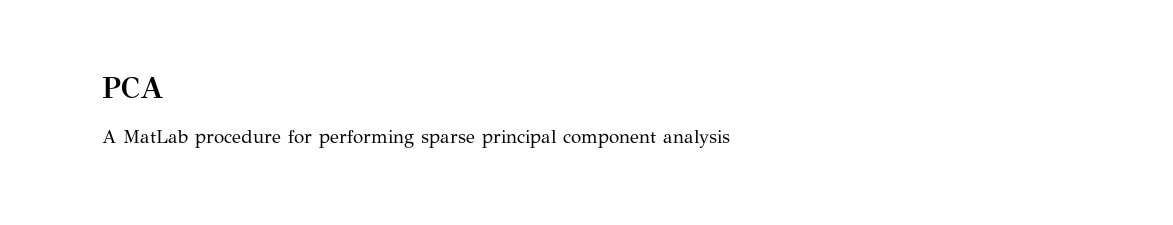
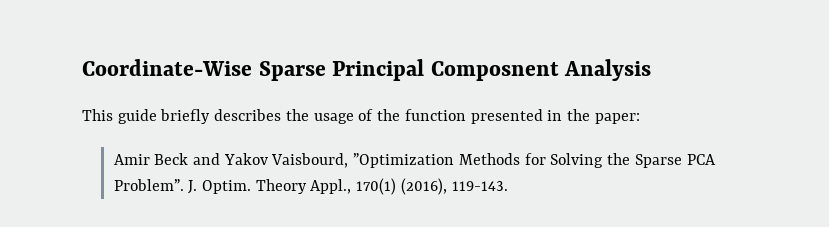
[102,76,164,99] [102,130,730,148] PCA // A MatLab procedure for performing sparse principal component analysis -> [82,59,652,81] [82,109,640,124] [113,153,716,168] [113,178,508,195] Coordinate-Wise Sparse Principal Composnent Analysis // This guide briefly describes the usage of the function presented in the paper: // Amir Beck and Yakov Vaisbourd, ”Optimization Methods for Solving the Sparse PCA Problem”. J. Optim. Theory Appl., 170(1) (2016), 119-143.

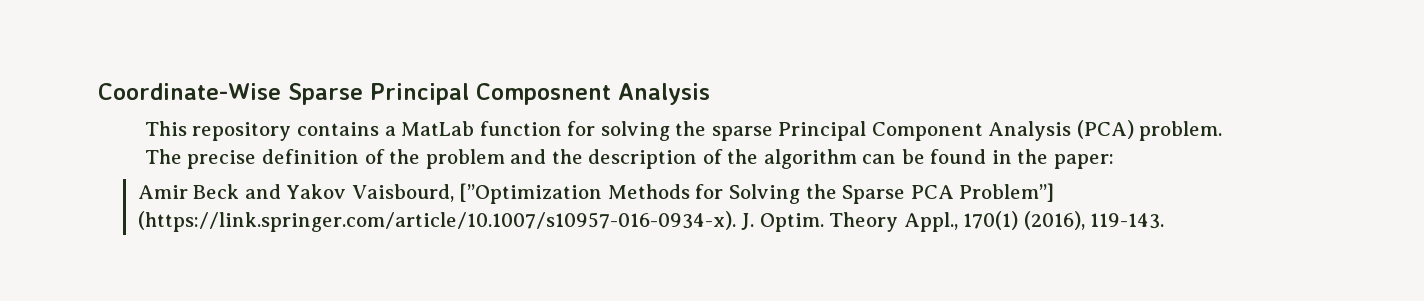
[117,109,543,124] guide briefly describes the usage of the function presented -> [192,120,1223,141] [144,149,987,169] repository contains a MatLab function for solving the sparse Principal Component Analysis (PCA) problem. // The precise definition of the problem and the description of the algorithm can be found
[353,153,455,168] ”Optimization -> [459,183,603,204] [”Optimization
[113,179,184,191] Problem”. -> [959,183,1055,202] [137,211,736,232] Problem”] (https://link.springer.com/article/10.1007/s10957-016-0934-x).

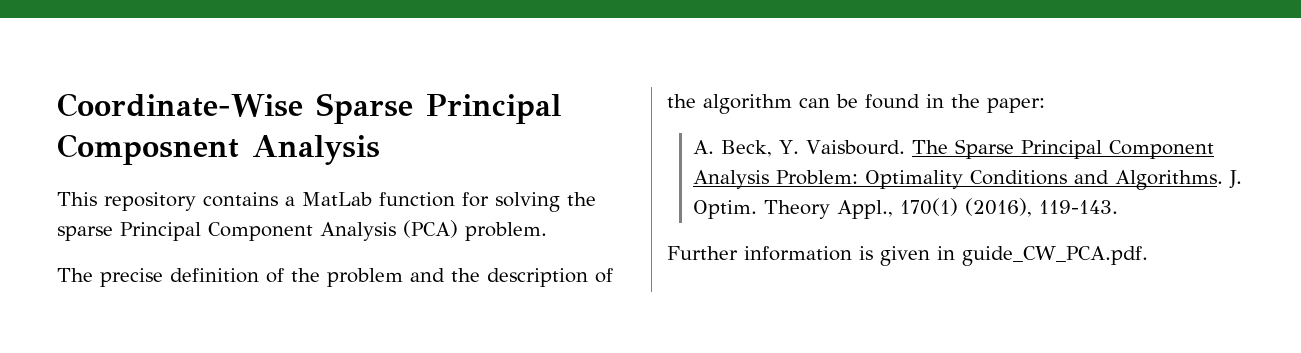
[137,183,1055,204] [137,211,736,232] Amir Beck and Yakov Vaisbourd, [”Optimization Methods for Solving the Sparse PCA Problem”] (https://link.springer.com/article/10.1007/s10957-016-0934-x). -> [692,139,1214,159] [692,170,1223,190] A. Beck, Y. Vaisbourd. The Sparse Principal Component Analysis Problem: Optimality Conditions and Algorithms.
(1165, 221) none -> [667,246,1148,266] // Further information is given in guide_CW_PCA.pdf.

